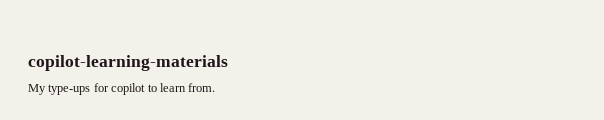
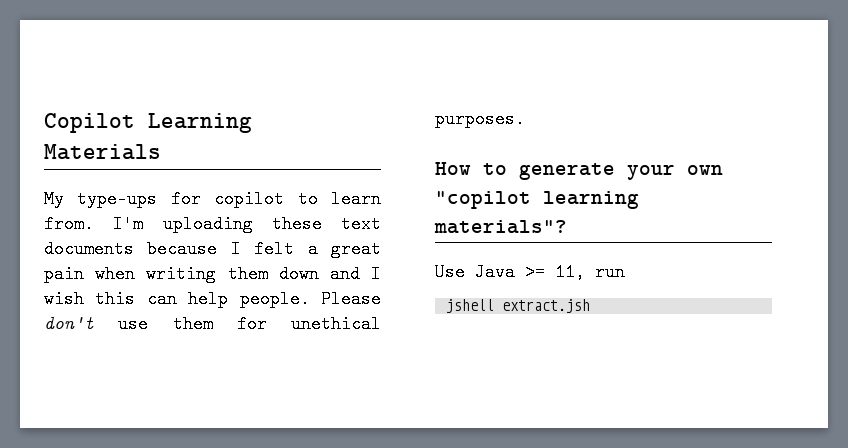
[28,55,228,71] copilot-learning-materials -> [44,113,252,133] [44,144,161,160] Copilot Learning Materials
(216, 87) none -> [113,215,381,233] [44,240,381,258] [44,265,381,283] [44,290,381,308] [44,315,381,333] [435,110,525,128] [435,162,723,180] [435,191,639,209] [434,220,567,234] [435,263,625,281] [446,299,591,313] I'm uploading these text documents because I felt a great pain when writing them down and I wish this can help people. Please don't use them for unethical purposes. // How to generate your own "copilot learning materials"? // Use Java >= 11, run // jshell extract.jsh

